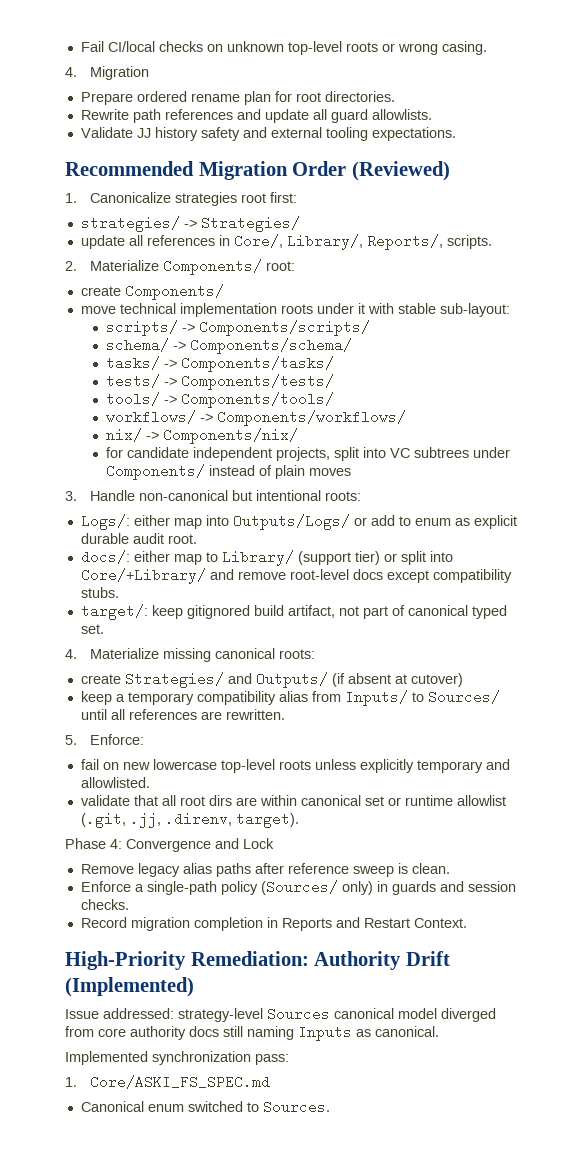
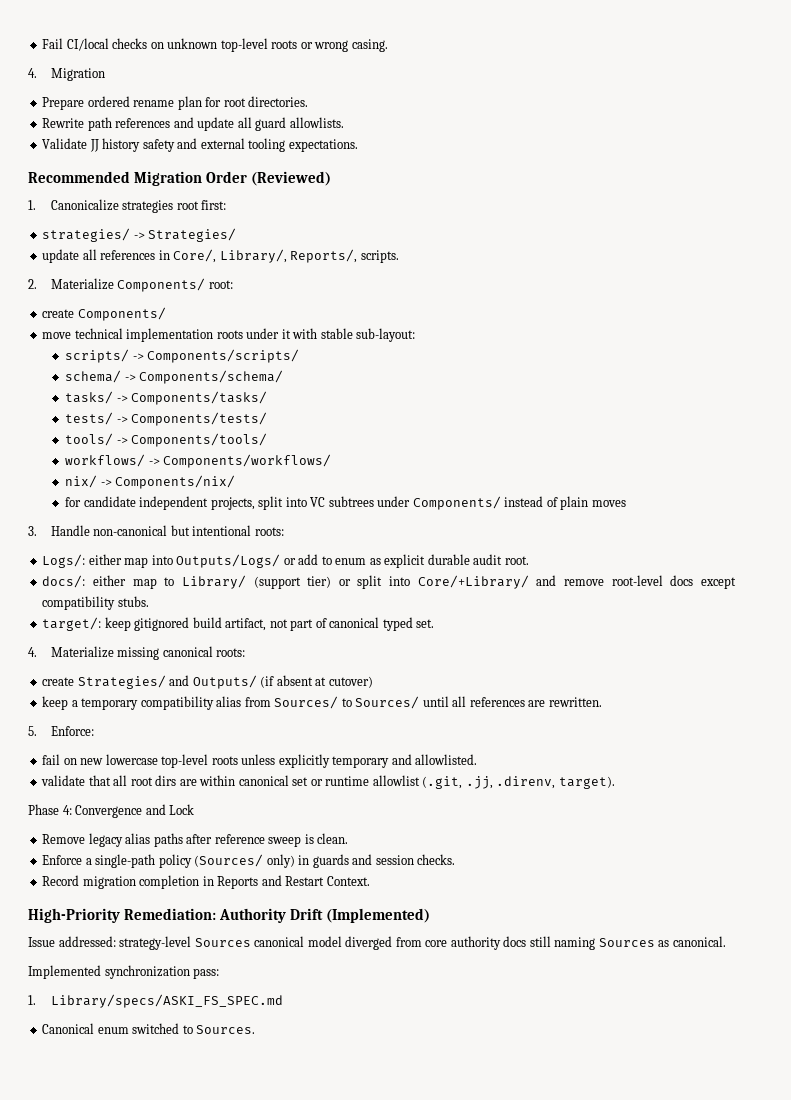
[344,690,408,706] Inputs/ -> [274,696,339,709] Sources/
[298,1025,352,1041] Inputs -> [598,938,655,947] Sources
[90,1075,271,1089] Core/ASKI_FS_SPEC.md -> [50,994,283,1008] Library/specs/ASKI_FS_SPEC.md

